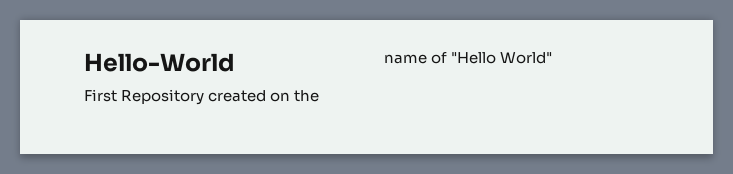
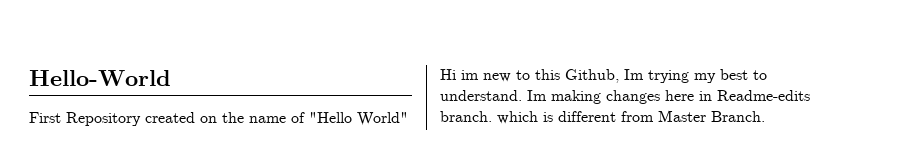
(553, 58) none -> [440,69,767,83] [440,90,810,104] [440,110,765,124] Hi im new to this Github, Im trying my best to understand. Im making changes here in Readme-edits branch. which is different from Master Branch.

